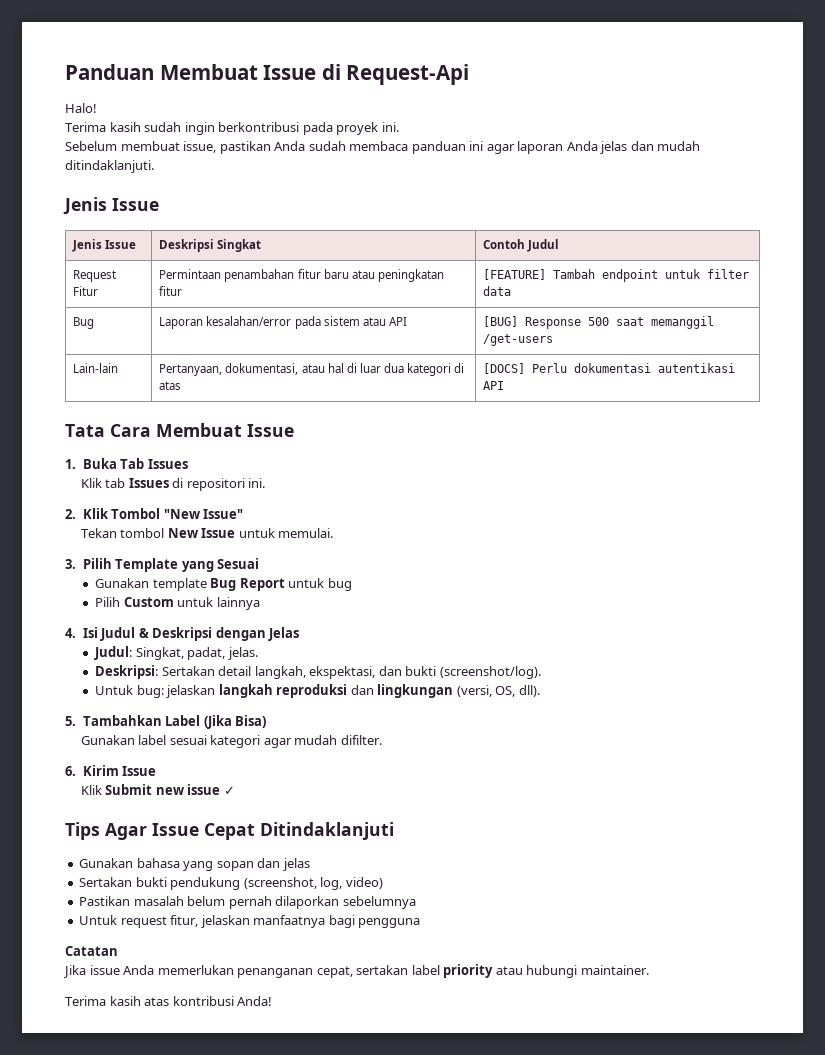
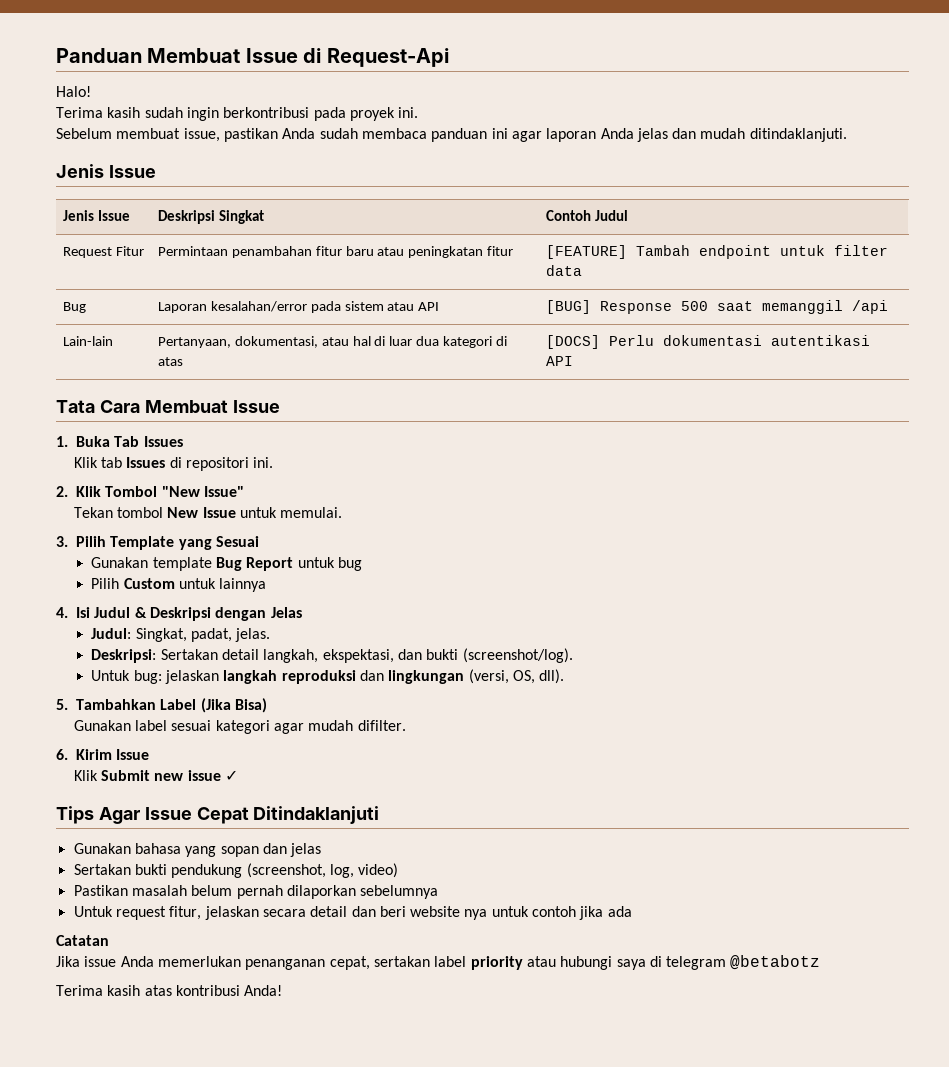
[483,334,554,346] /get-users -> [851,300,888,314] /api
[253,915,421,928] manfaatnya bagi pengguna -> [262,906,632,920] secara detail dan beri website nya untuk contoh jika ada
[580,965,649,975] maintainer. -> [616,955,821,970] saya di telegram @betabotz

